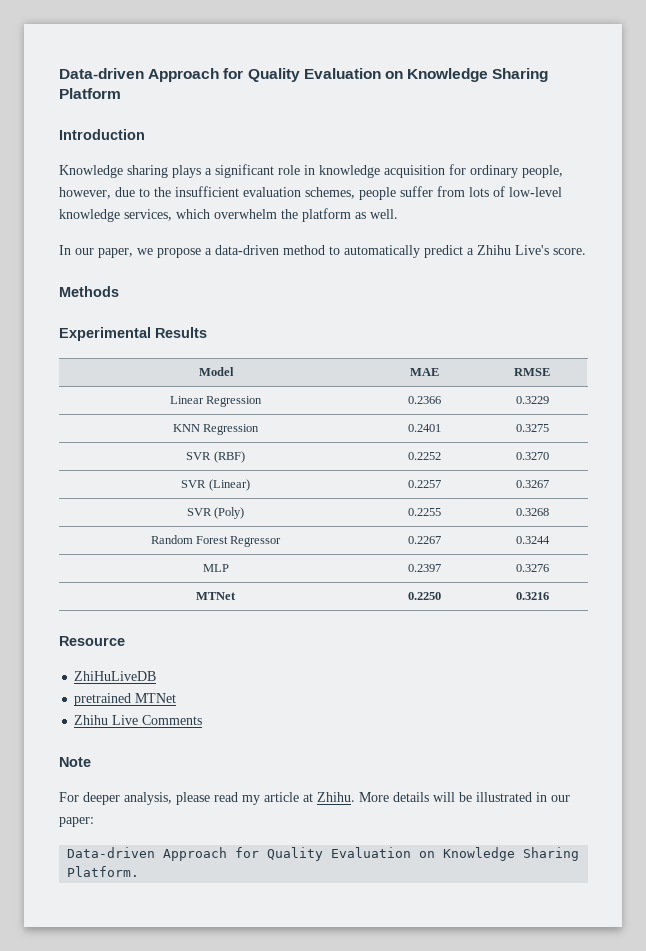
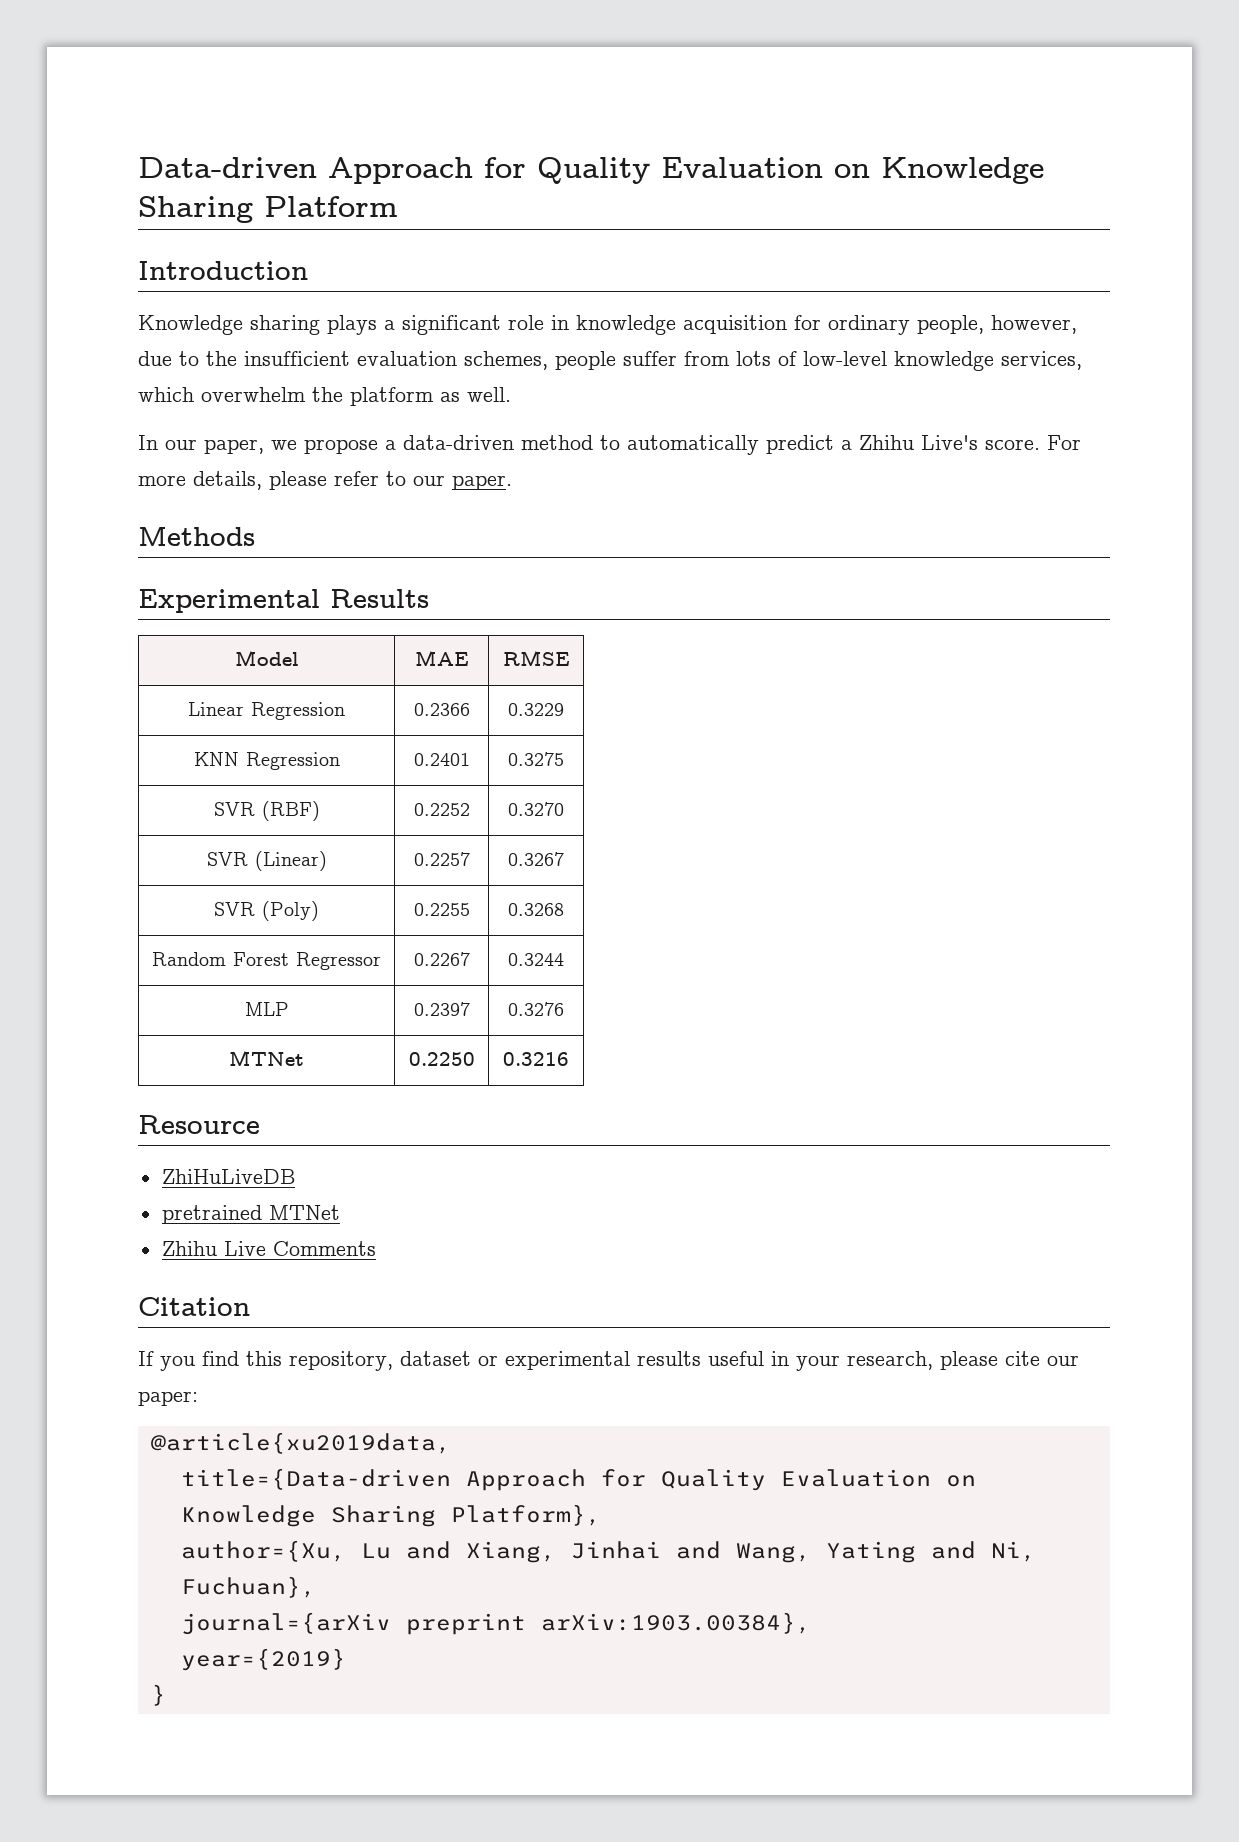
(586, 251) none -> [1047,435,1081,450] [138,471,512,490] For more details, please refer to our paper.
[59,757,91,767] [59,792,547,805] Note // For deeper analysis, please read my article at Zhihu. More details will be illustrated in -> [138,1297,250,1316] [138,1351,1040,1371] Citation // If you find this repository, dataset or experimental results useful in your research, please cite
[67,847,580,861] [67,866,140,877] Data-driven Approach for Quality Evaluation on Knowledge Sharing Platform. -> [150,1432,451,1454] [180,1468,976,1491] [180,1504,601,1527] [180,1540,1036,1563] [180,1576,316,1598] [180,1612,811,1635] [180,1648,346,1671] [150,1684,166,1706] @article{xu2019data, // title={Data-driven Approach for Quality Evaluation on Knowledge Sharing Platform}, // author={Xu, Lu and Xiang, Jinhai and Wang, Yating and Ni, Fuchuan}, // journal={arXiv preprint arXiv:1903.00384}, // year={2019} // }

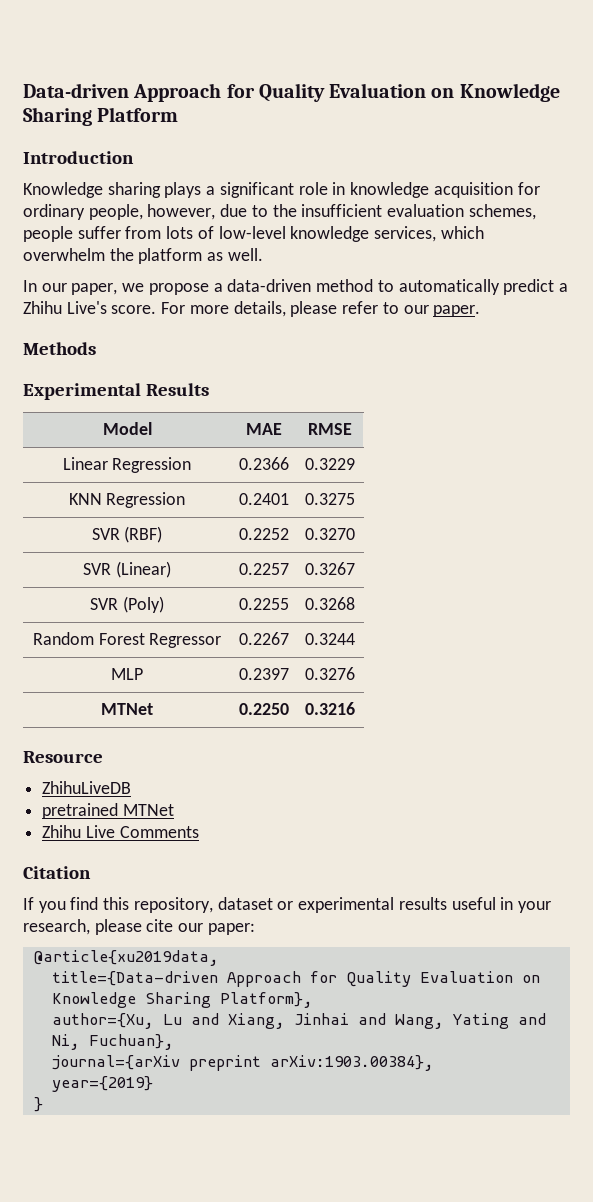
[161,1169,295,1184] ZhiHuLiveDB -> [42,781,132,794] ZhihuLiveDB

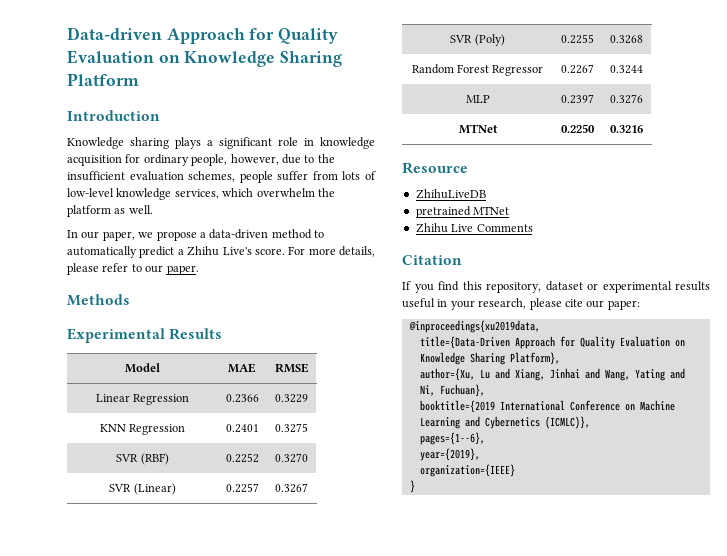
[33,950,219,966] [51,971,218,986] @article{xu2019data, // title={Data-driven -> [408,320,540,333] [419,336,510,349] @inproceedings{xu2019data, // title={Data-Driven
[51,1055,434,1071] [51,1076,153,1092] journal={arXiv preprint arXiv:1903.00384}, // year={2019} -> [419,400,675,413] [419,416,590,429] [419,432,485,445] [419,448,480,461] [419,464,515,477] booktitle={2019 International Conference on Machine Learning and Cybernetics (ICMLC)}, // pages={1--6}, // year={2019}, // organization={IEEE}

